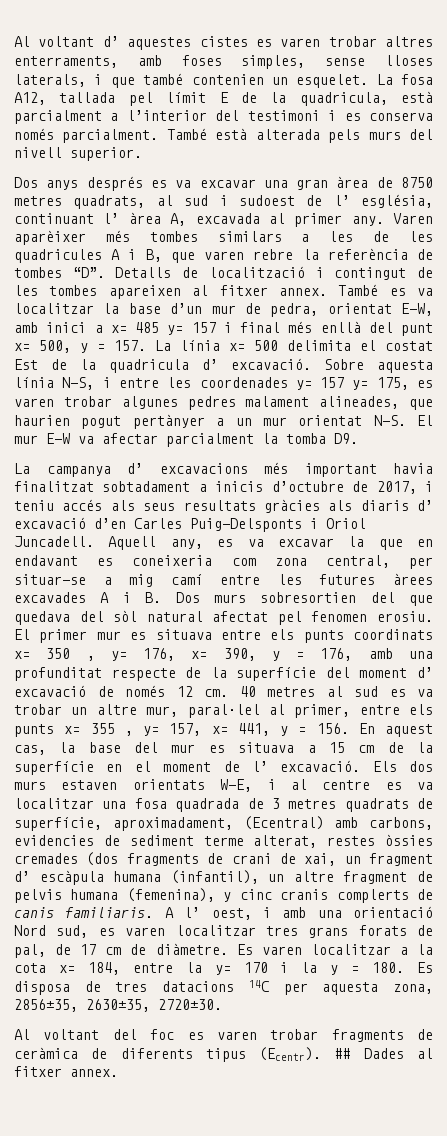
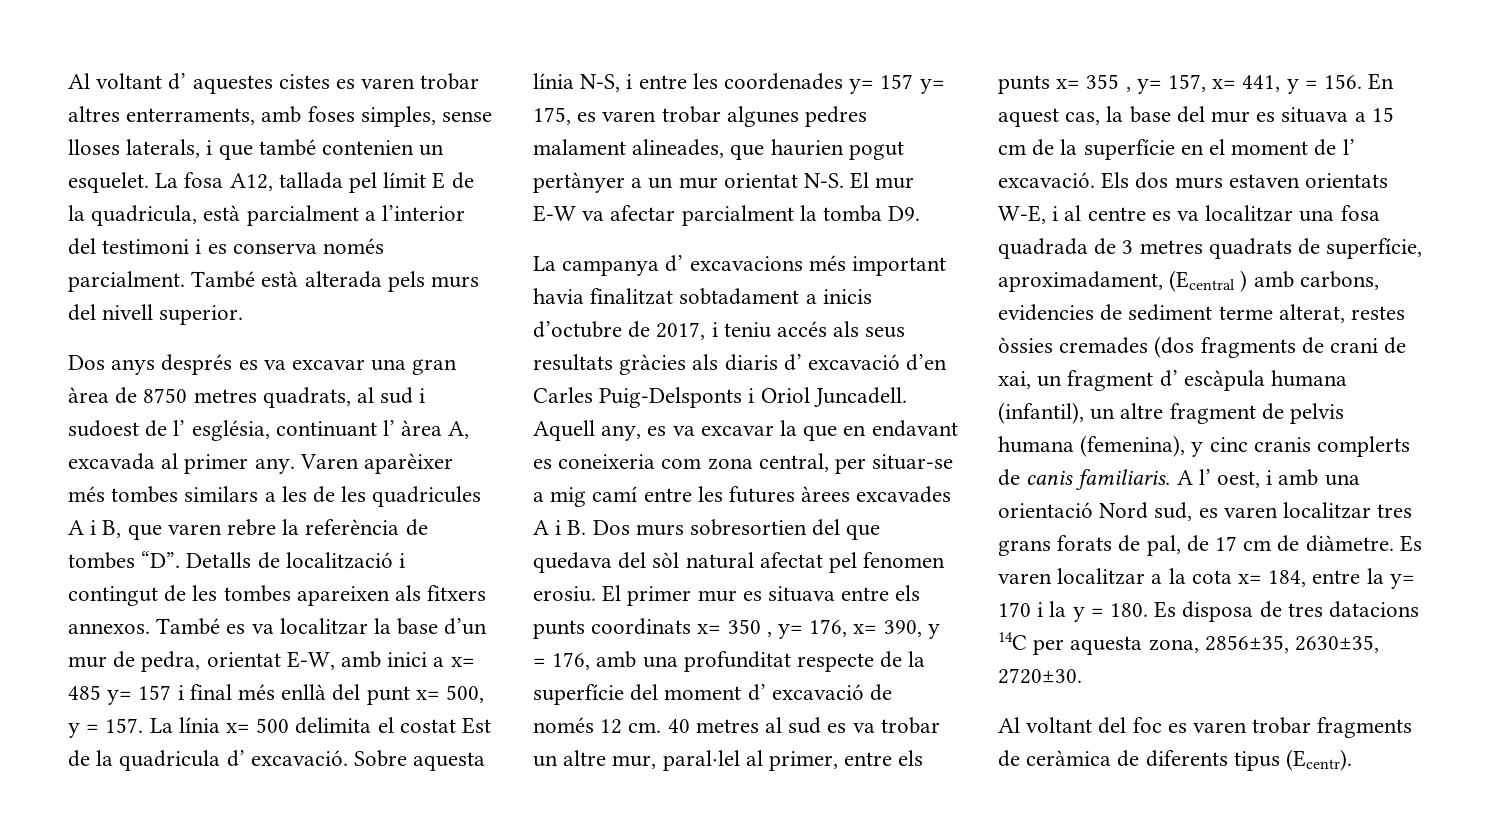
[192,285,327,296] al fitxer annex. -> [395,585,487,601] [68,623,150,634] als fitxers annexos.
[243,816,324,830] (Ecentral) -> [1169,270,1248,292] (Ecentral )
[334,1048,433,1059] [14,1066,118,1077] ## Dades al fitxer annex. -> (1353, 760) none

